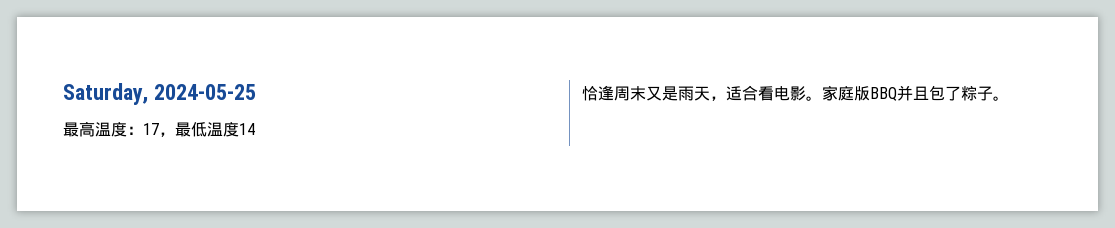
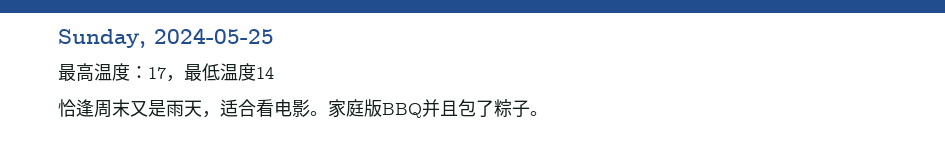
[63,83,148,105] Saturday, -> [58,29,146,48] Sunday,

